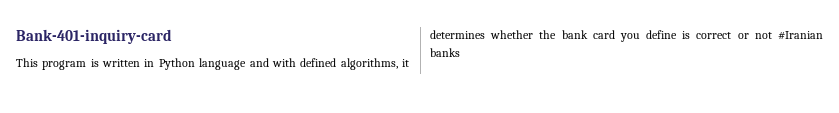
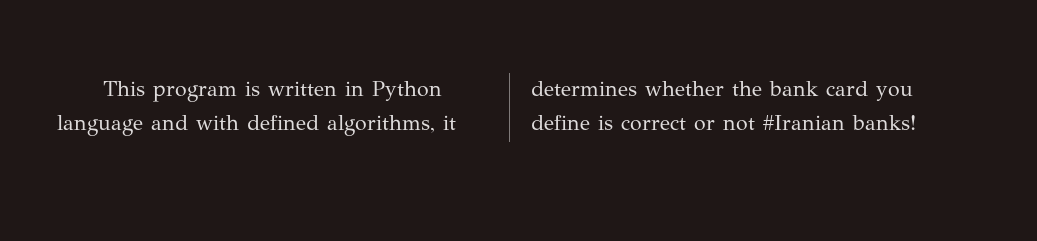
[16,29,172,44] Bank-401-inquiry-card // -> (103, 88) none
[430,48,460,57] banks -> [852,115,916,130] banks!

